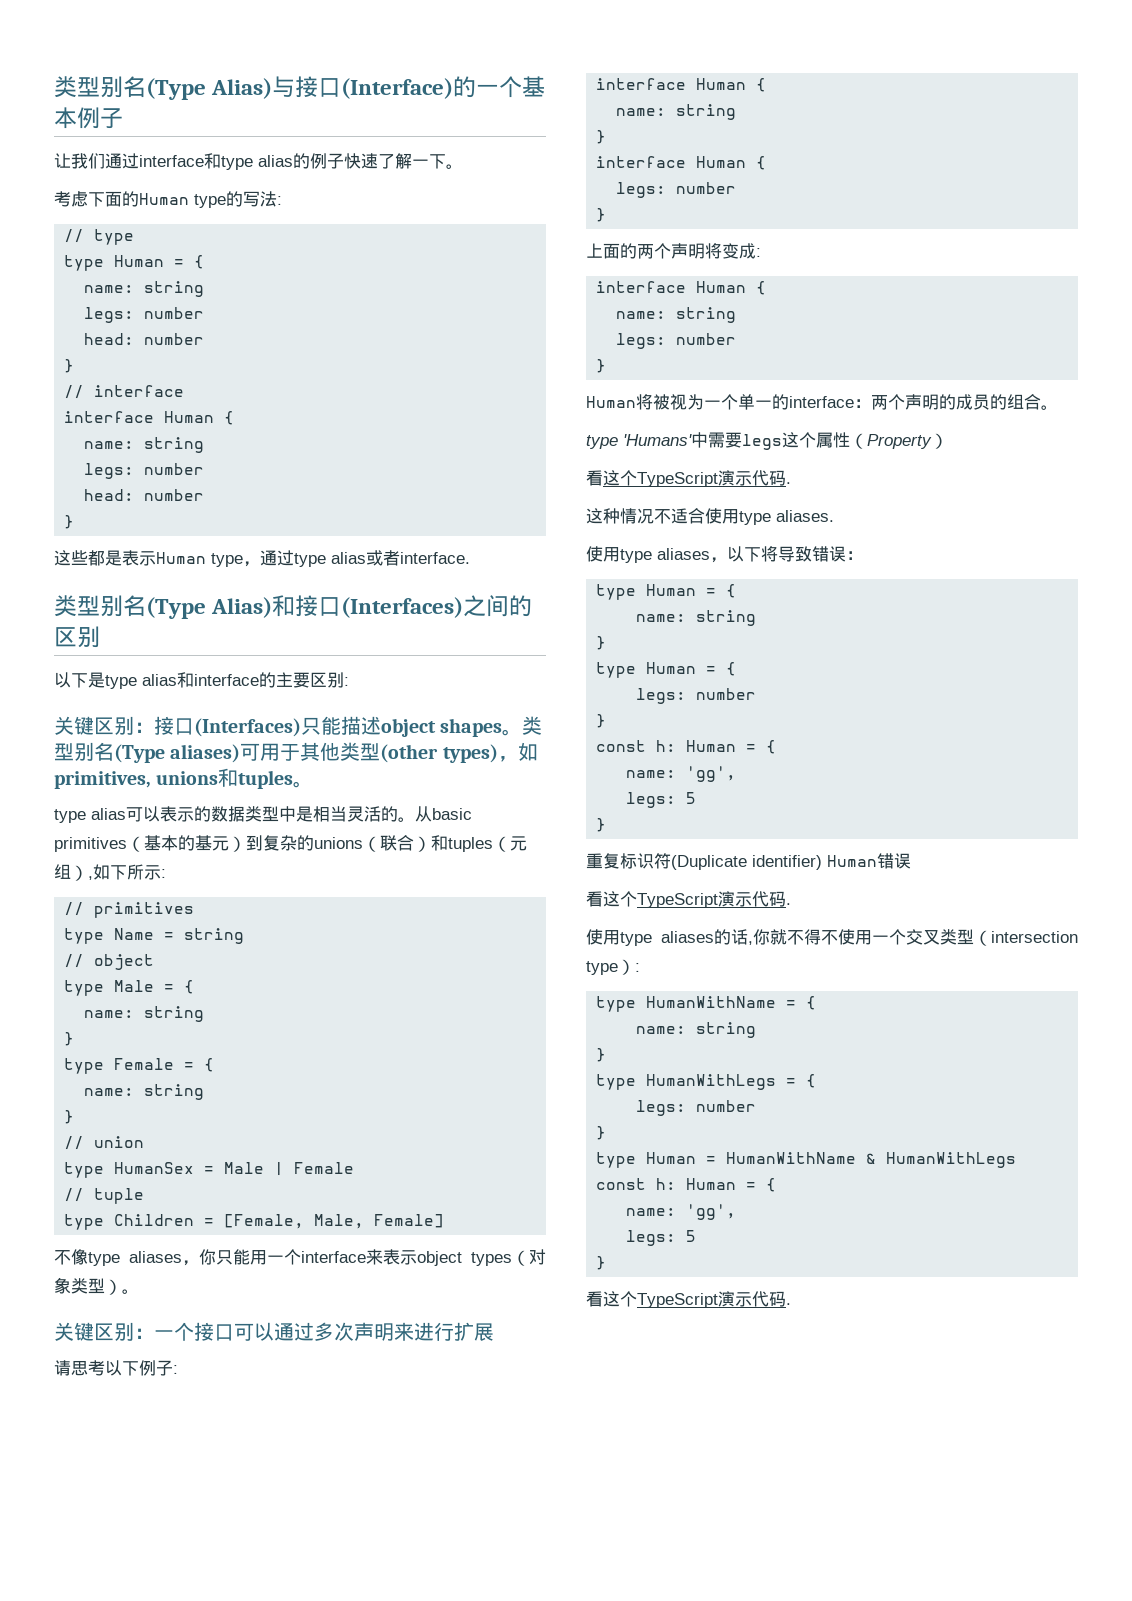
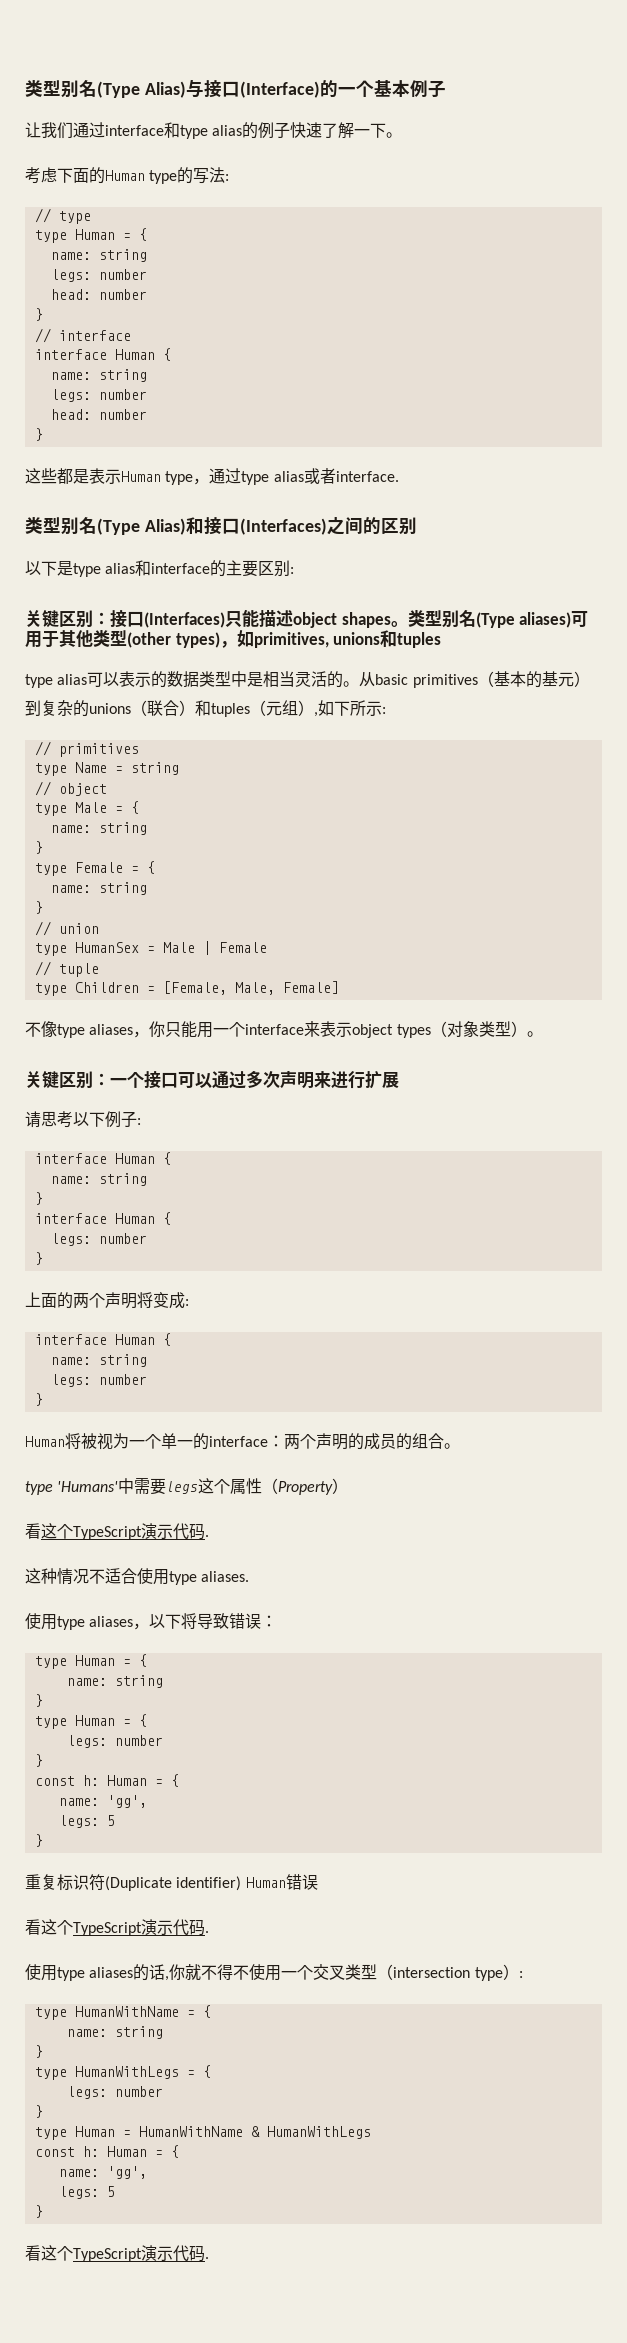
[293,781,314,788] 。 -> (442, 640) none

